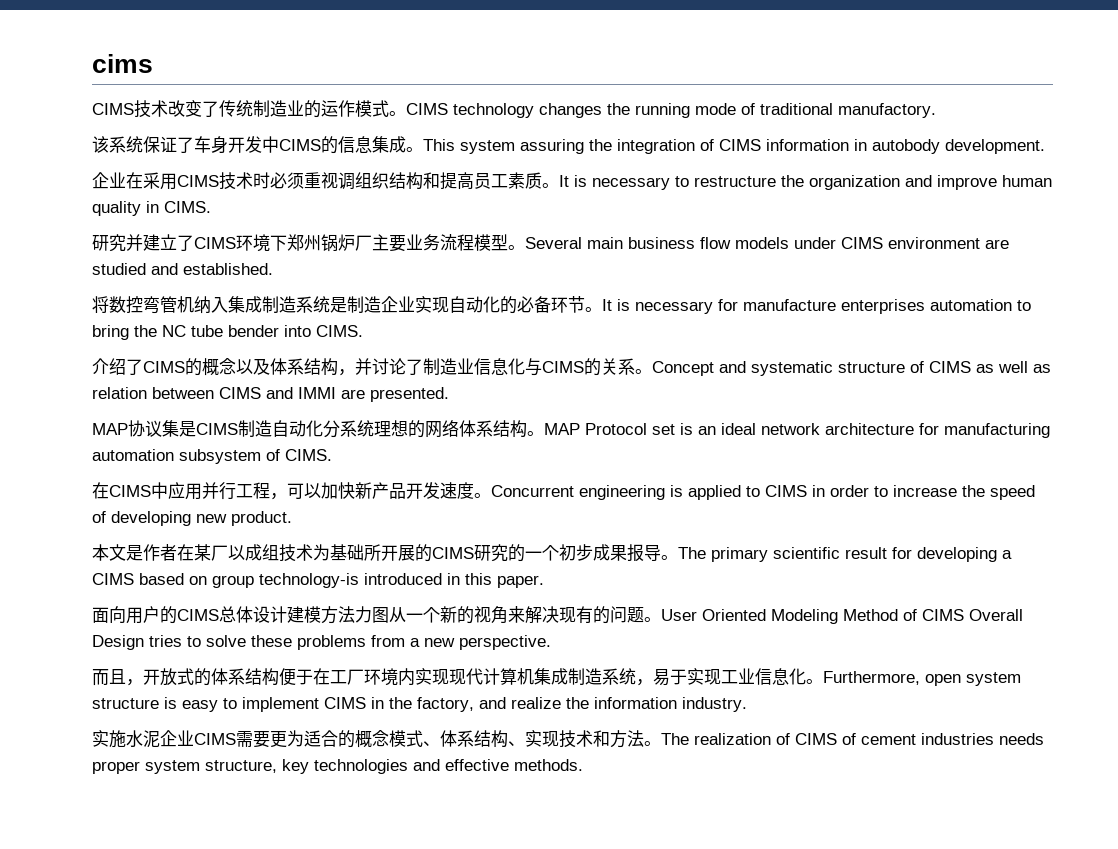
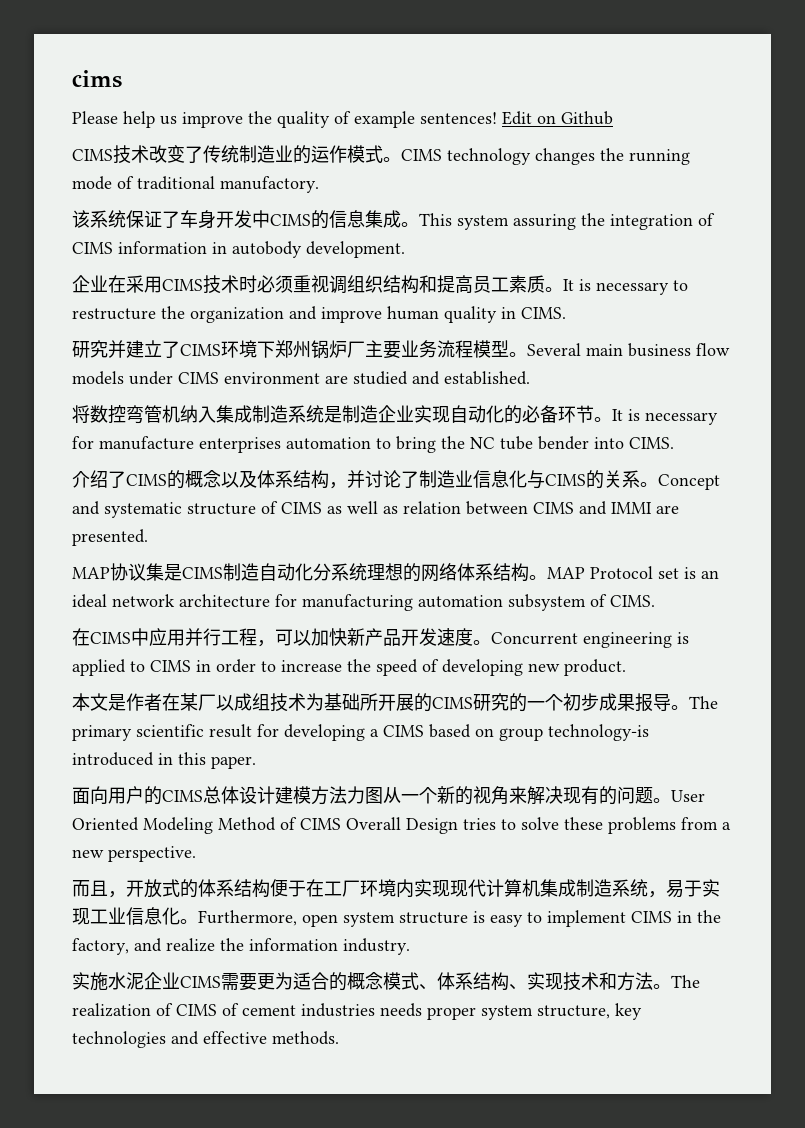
(153, 63) none -> [72,111,613,128] // Please help us improve the quality of example sentences! Edit on Github

